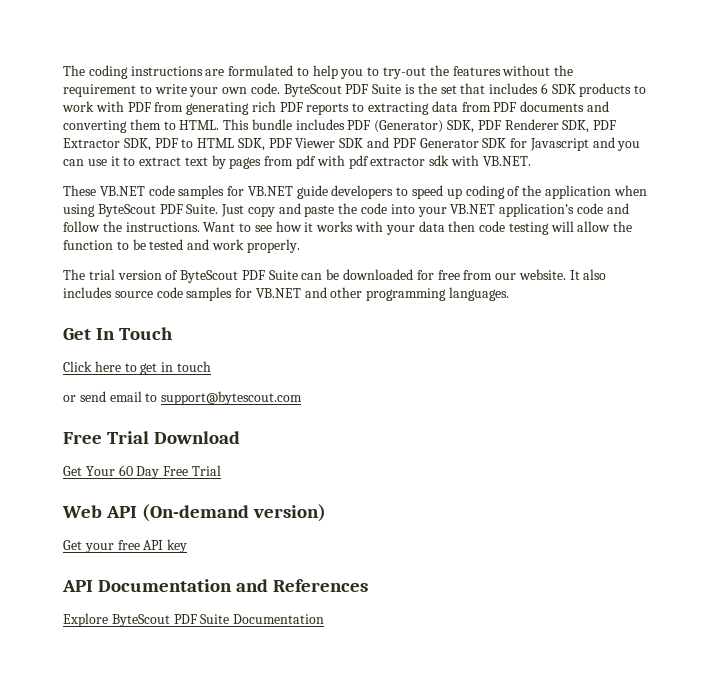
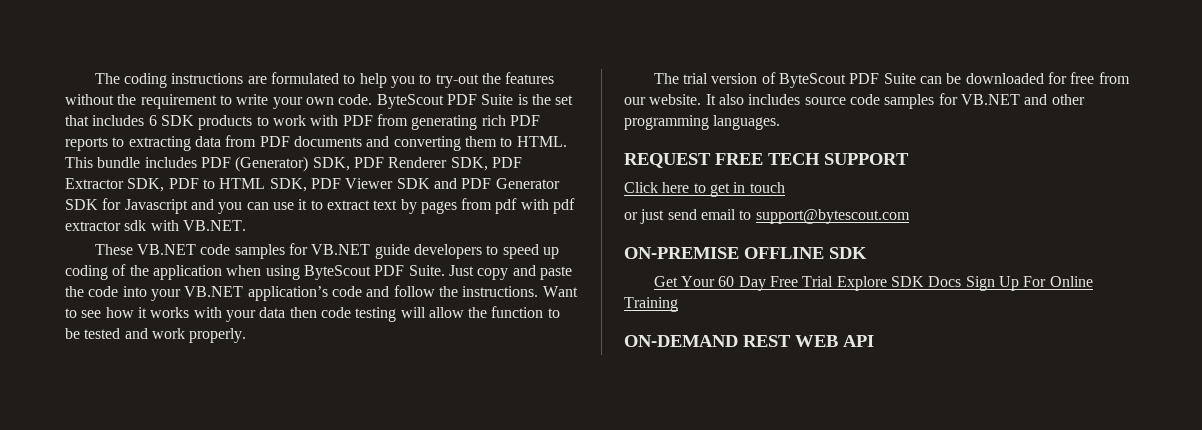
[63,327,174,340] Get In Touch -> [624,153,909,168] REQUEST FREE TECH SUPPORT
(76, 398) none -> [640,209,665,224] just
[63,431,241,444] Free Trial Download -> [624,247,867,259] ON-PREMISE OFFLINE SDK
[62,504,327,522] [63,539,188,553] [62,579,369,592] [63,613,325,627] // Web API (On-demand version) // Get your free API key // API Documentation and References // Explore ByteScout PDF Suite Documentation -> [836,276,1093,291] [624,297,678,312] [624,335,874,347] Explore SDK Docs Sign Up For Online Training // ON-DEMAND REST WEB API

